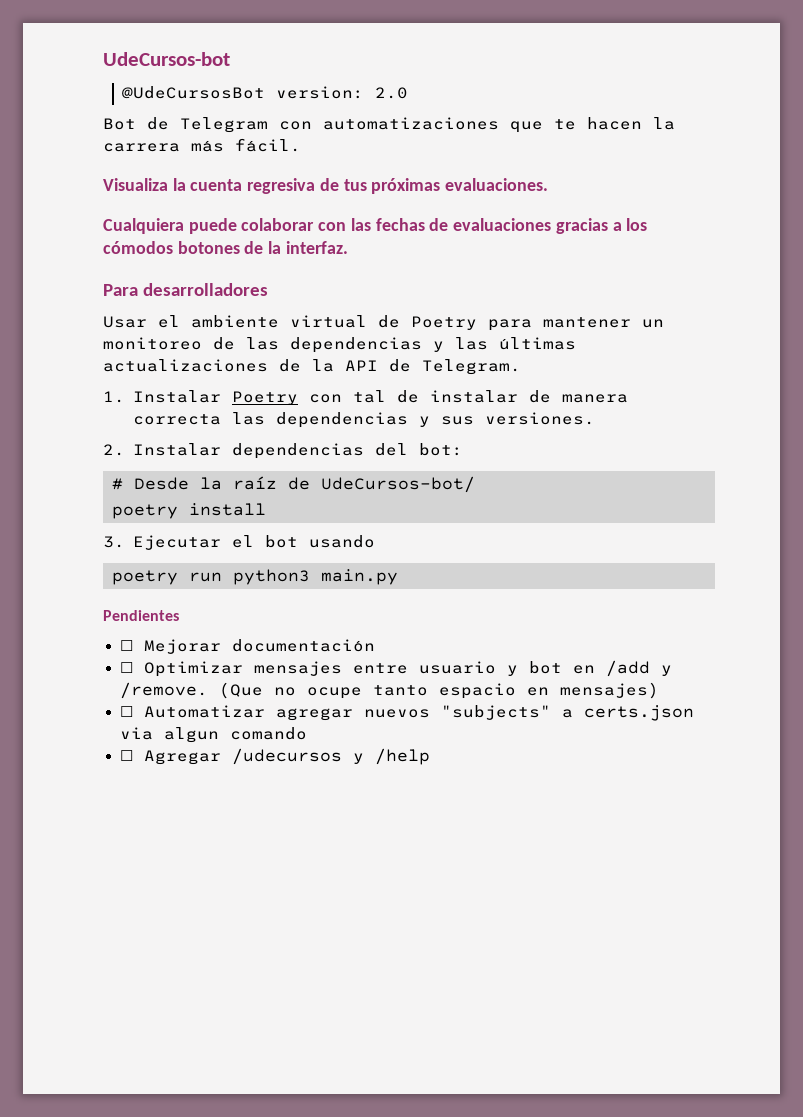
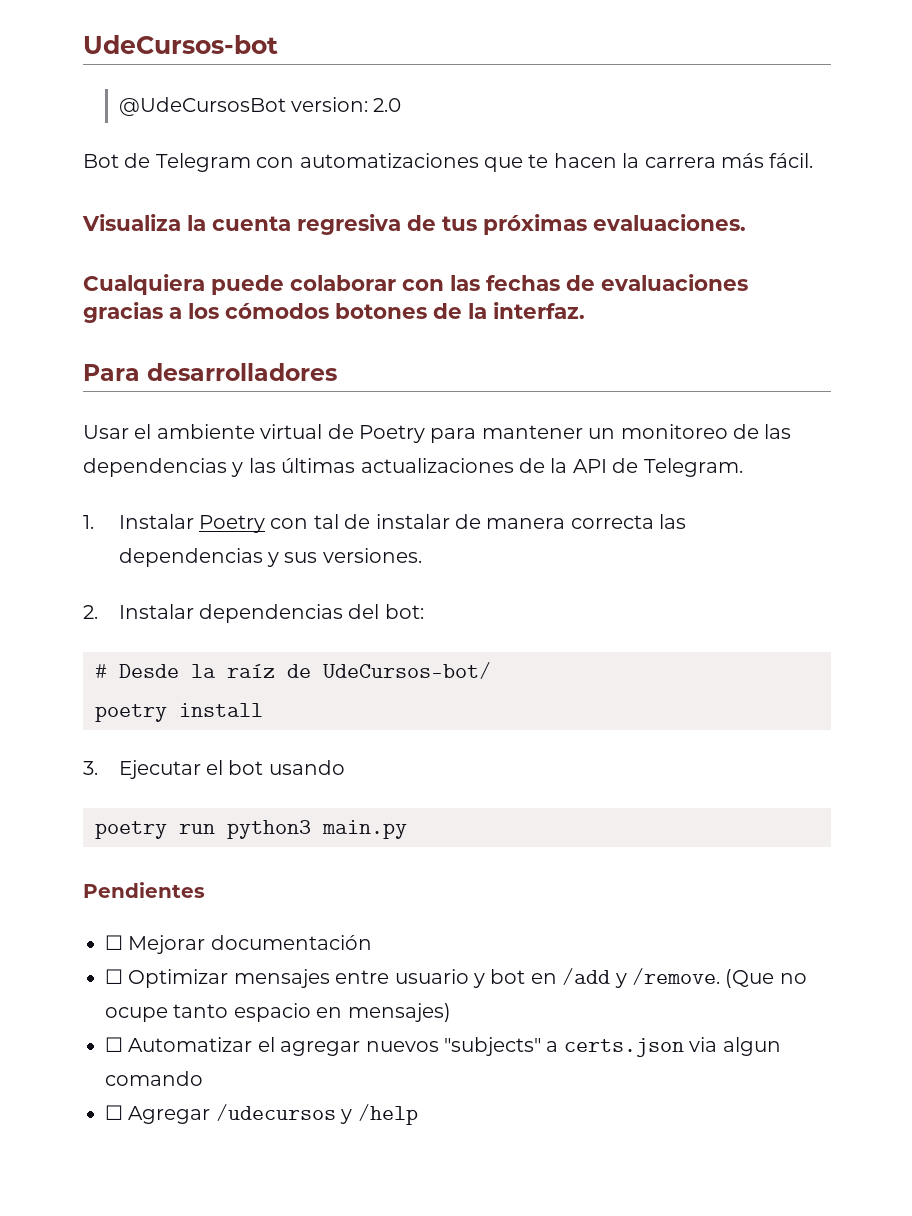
(265, 711) none -> [257,1037,275,1052] el

